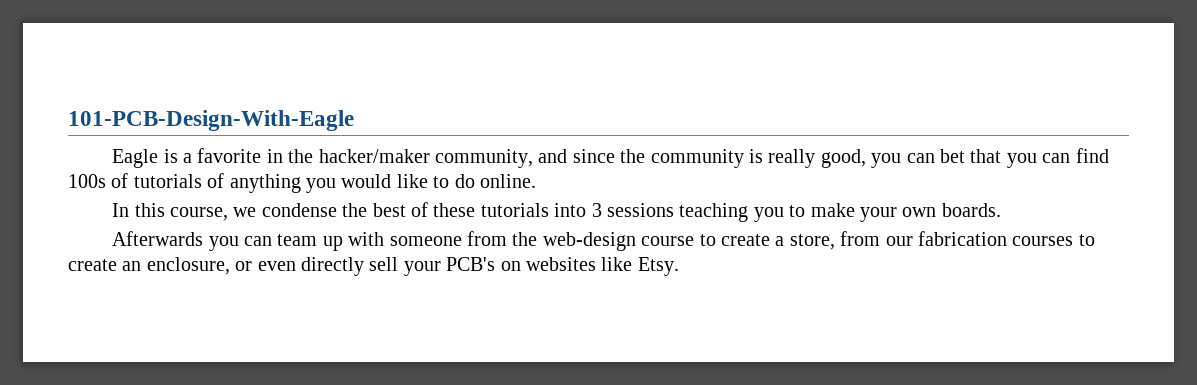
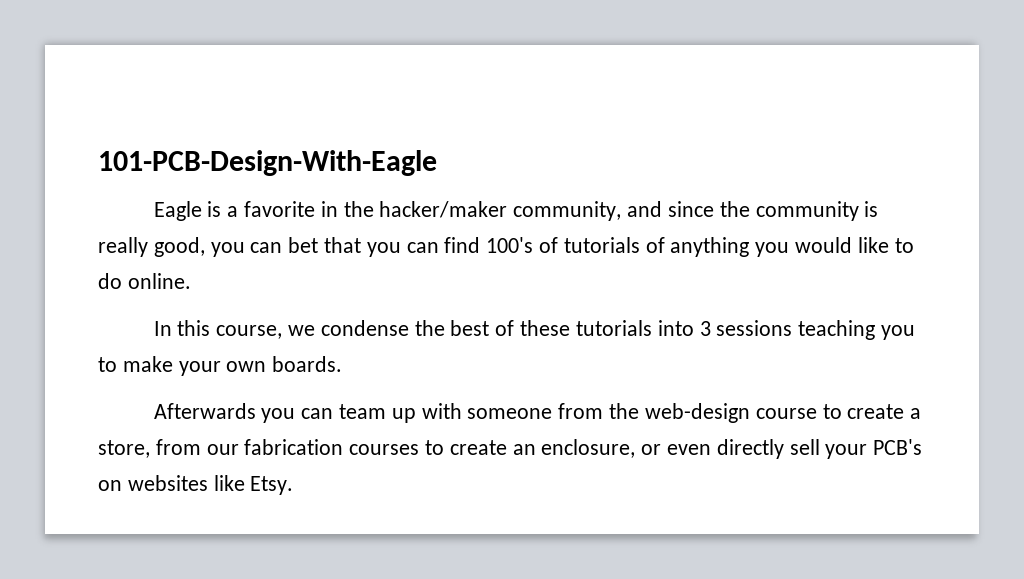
[68,174,106,188] 100s -> [486,237,534,253] 100's

